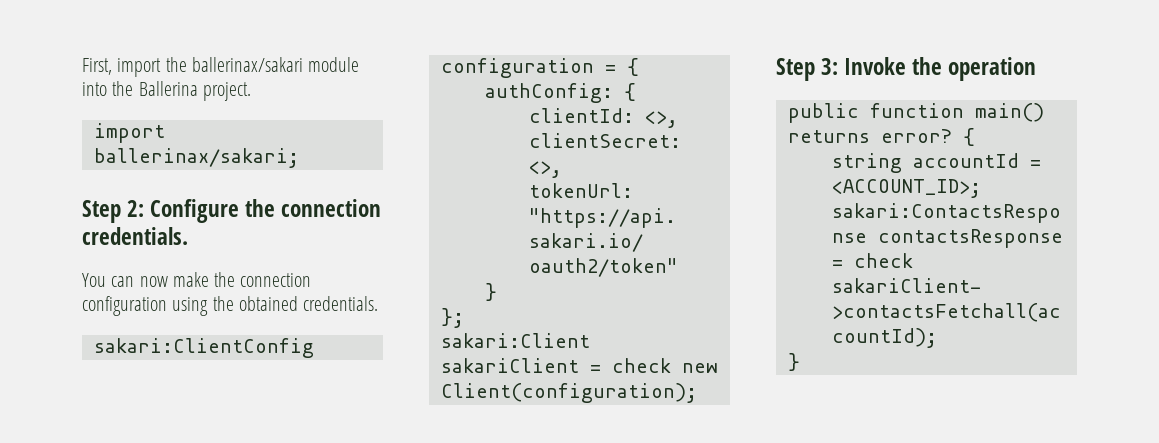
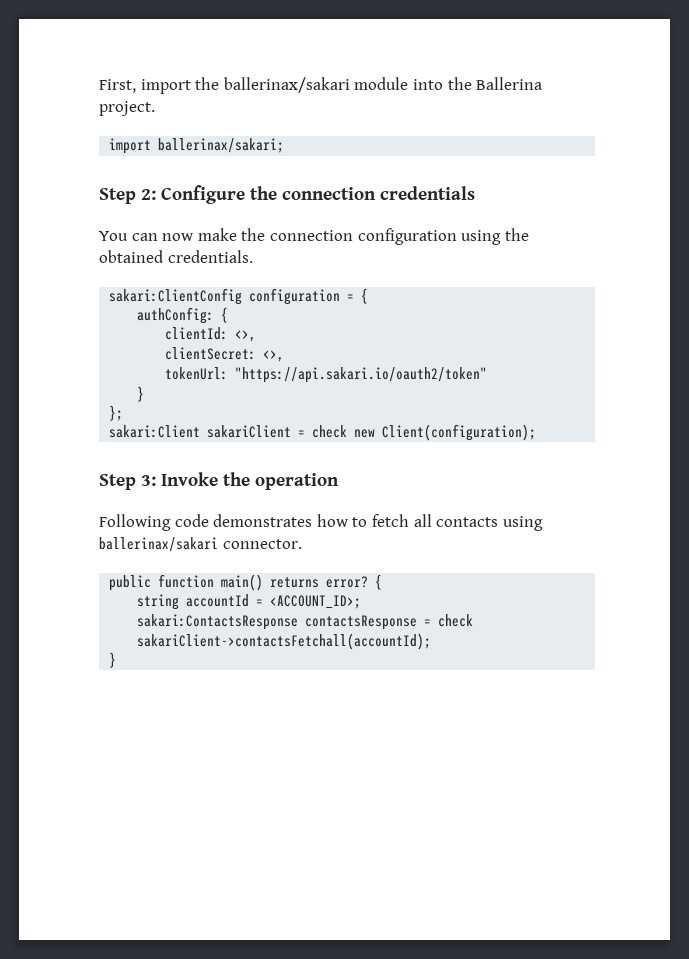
[82,227,188,245] credentials. -> [380,186,475,200] credentials
(1037, 69) none -> [99,514,543,531] [99,537,302,552] // Following code demonstrates how to fetch all contacts using ballerinax/sakari connector.

